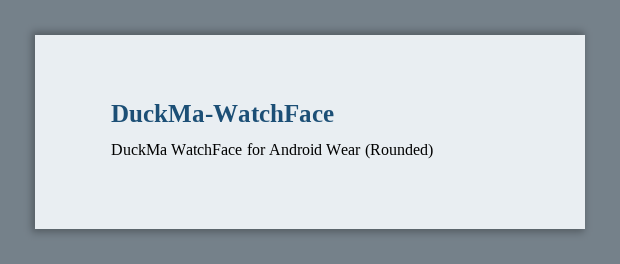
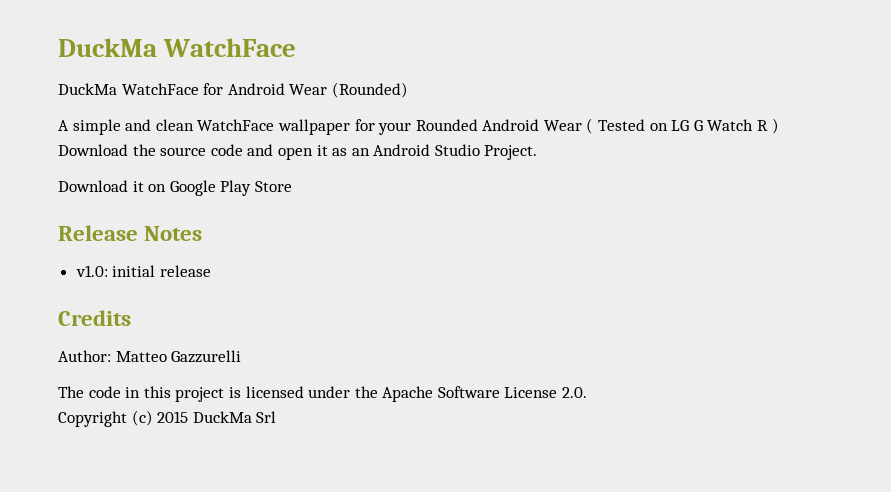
[111,104,334,122] DuckMa-WatchFace -> [58,38,297,57] DuckMa WatchFace
(433, 151) none -> [58,118,779,135] [58,144,538,160] [58,180,292,196] [58,225,203,241] [75,265,211,277] [58,310,131,326] [58,350,242,363] [58,386,588,402] [58,410,277,427] // A simple and clean WatchFace wallpaper for your Rounded Android Wear ( Tested on LG G Watch R ) Download the source code and open it as an Android Studio Project. // Download it on Google Play Store // Release Notes // v1.0: initial release // Credits // Author: Matteo Gazzurelli // The code in this project is licensed under the Apache Software License 2.0. // Copyright (c) 2015 DuckMa Srl

